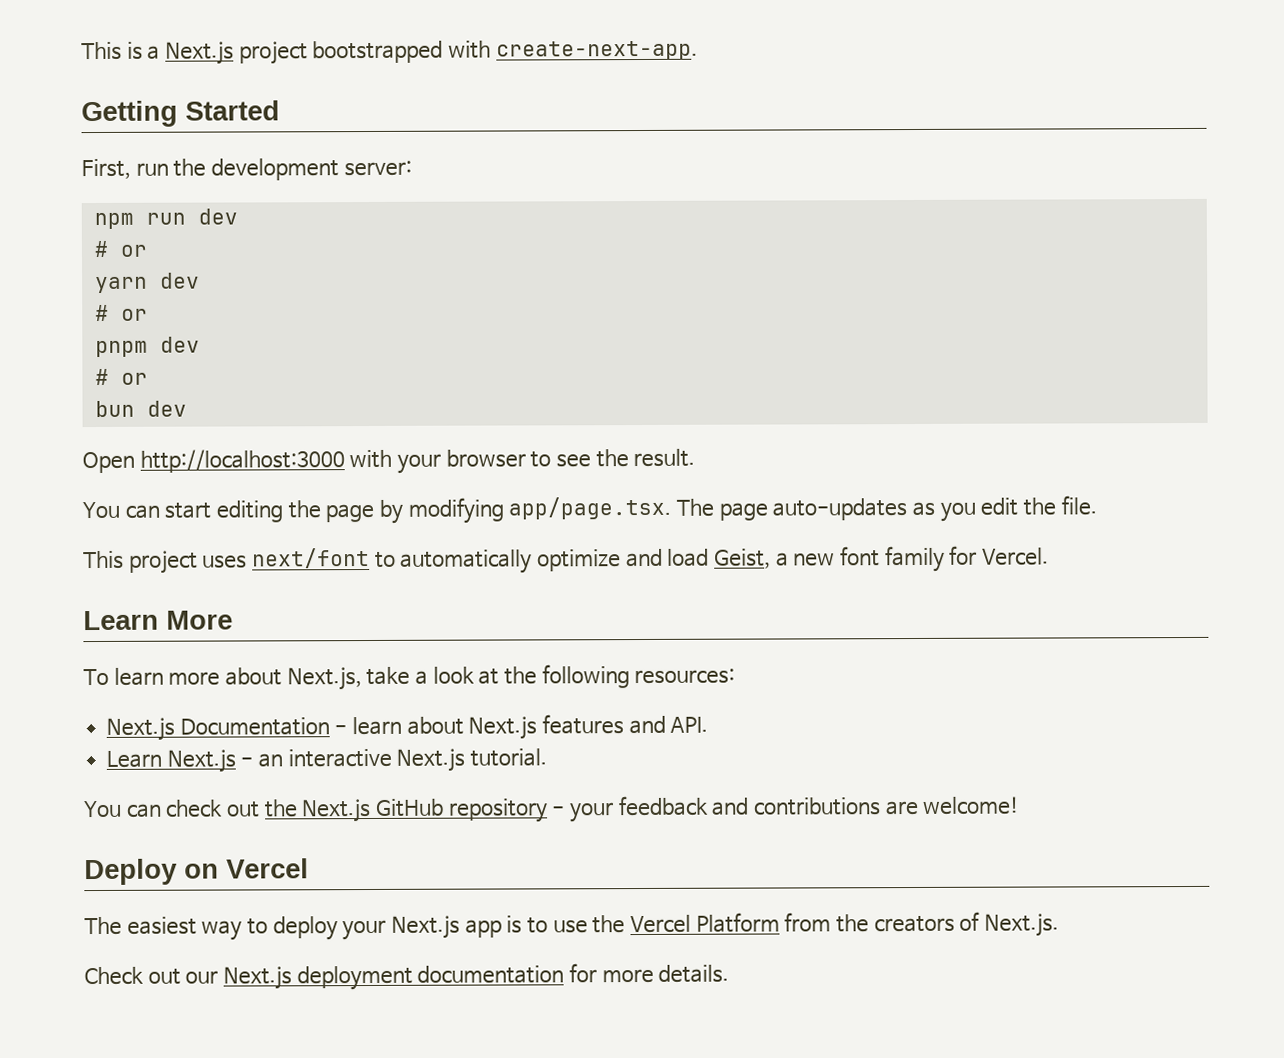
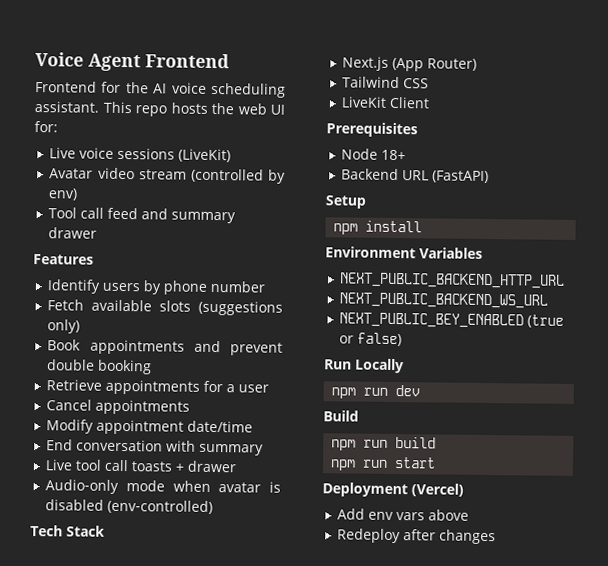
[81,40,698,65] [81,100,280,128] [81,158,412,181] [93,208,238,230] [93,240,147,258] [94,272,200,294] [94,304,148,322] [94,336,200,358] [94,368,148,386] [94,400,187,418] [82,448,696,474] [82,495,1097,524] [83,545,1049,574] [83,610,233,631] [83,664,736,691] [106,714,709,741] [106,748,548,773] [83,795,1021,823] [84,858,309,886] [84,911,1059,941] [84,963,730,991] This is a Next.js project bootstrapped with create-next-app. // Getting Started // First, run the development server: // npm run dev // # or // yarn dev // # or // pnpm dev // # or // bun dev // Open http://localhost:3000 with your browser to see the result. // You can start editing the page by modifying app/page.tsx. The page auto-updates as you edit the file. // This project uses next/font to automatically optimize and load Geist, a new font family for Vercel. // Learn More // To learn more about Next.js, take a look at the following resources: // Next.js Documentation - learn about Next.js features and API. // Learn Next.js - an interactive Next.js tutorial. // You can check out the Next.js GitHub repository - your feedback and contributions are welcome! // Deploy on Vercel // The easiest way to deploy your Next.js app is to use the Vercel Platform from the creators of Next.js. // Check out our Next.js deployment documentation for more details. -> [35,52,230,72] [35,81,286,98] [34,101,285,117] [34,121,58,133] [49,147,232,163] [49,167,286,184] [48,188,79,201] [48,207,237,224] [48,227,98,239] [33,254,94,265] [47,279,267,295] [47,299,283,316] [47,319,81,334] [47,339,283,356] [47,359,153,375] [46,379,270,395] [46,399,191,415] [46,419,254,435] [46,439,265,456] [45,459,238,473] [45,479,281,494] [45,499,214,515] [30,525,105,537] [342,56,478,72] [342,76,430,89] [341,96,431,109] [326,122,418,138] [341,148,407,161] [341,168,490,184] [325,195,366,209] [333,220,423,235] [325,246,483,259] [339,272,566,289] [339,292,549,309] [339,312,565,329] [339,332,403,347] [324,358,404,374] [331,385,421,399] [323,410,359,422] [331,437,437,451] [330,457,437,471] [322,482,464,498] [337,508,470,521] [337,528,497,545] Voice Agent Frontend // Frontend for the AI voice scheduling assistant. This repo hosts the web UI for: // Live voice sessions (LiveKit) // Avatar video stream (controlled by env) // Tool call feed and summary drawer // Features // Identify users by phone number // Fetch available slots (suggestions only) // Book appointments and prevent double booking // Retrieve appointments for a user // Cancel appointments // Modify appointment date/time // End conversation with summary // Live tool call toasts + drawer // Audio‑only mode when avatar is disabled (env‑controlled) // Tech Stack // Next.js (App Router) // Tailwind CSS // LiveKit Client // Prerequisites // Node 18+ // Backend URL (FastAPI) // Setup // npm install // Environment Variables // NEXT_PUBLIC_BACKEND_HTTP_URL // NEXT_PUBLIC_BACKEND_WS_URL // NEXT_PUBLIC_BEY_ENABLED (true or false) // Run Locally // npm run dev // Build // npm run build // npm run start // Deployment (Vercel) // Add env vars above // Redeploy after changes

